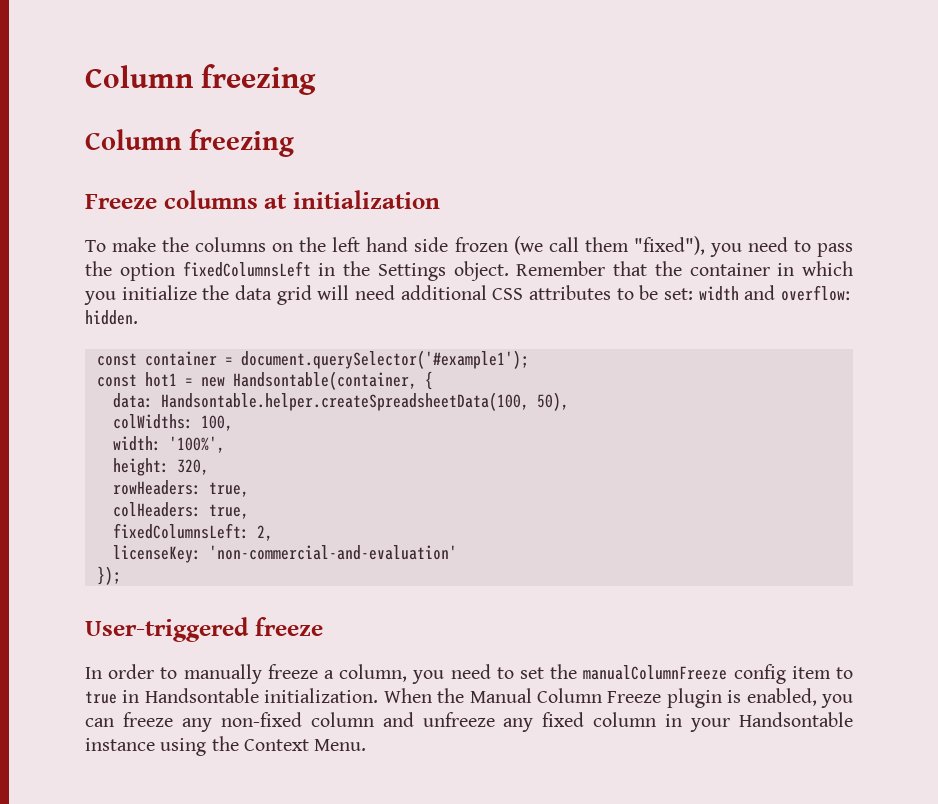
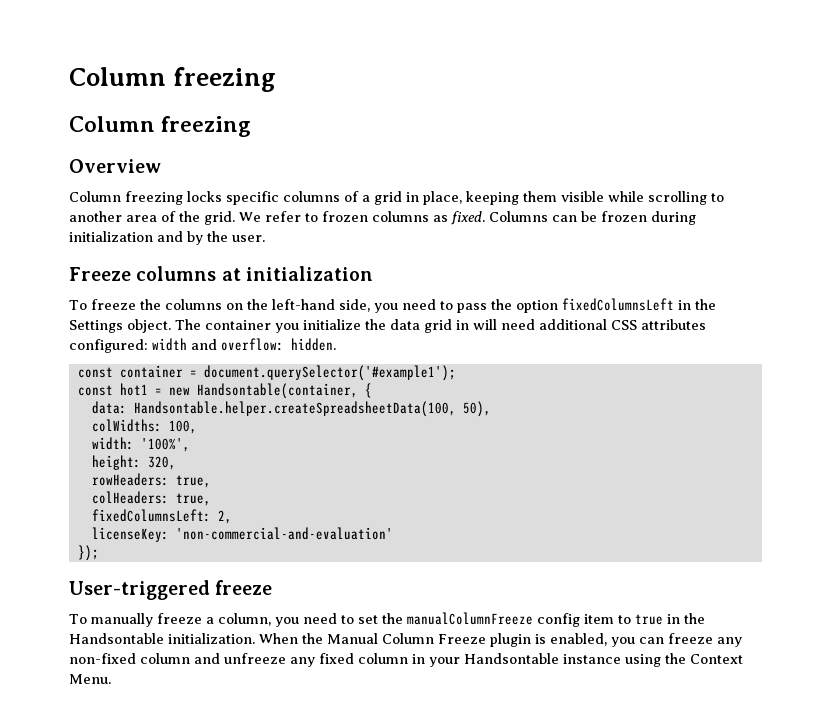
(295, 143) none -> [69,159,161,173] [69,191,724,205] [69,211,696,225] [69,231,265,245] // Overview // Column freezing locks specific columns of a grid in place, keeping them visible while scrolling to another area of the grid. We refer to frozen columns as fixed. Columns can be frozen during initialization and by the user.
[112,237,157,252] make -> [90,299,136,310] freeze
[332,236,705,255] left hand side frozen (we call them "fixed"), -> [271,299,370,312] left-hand side,
[516,261,853,276] Remember that the container in which -> [175,319,271,330] The container
(312, 295) none -> [456,320,469,330] in
[616,285,693,300] to be set: -> [69,339,148,353] configured:
[85,664,178,679] In order to -> [69,614,87,624] To
(140, 696) none -> [683,613,705,624] the

